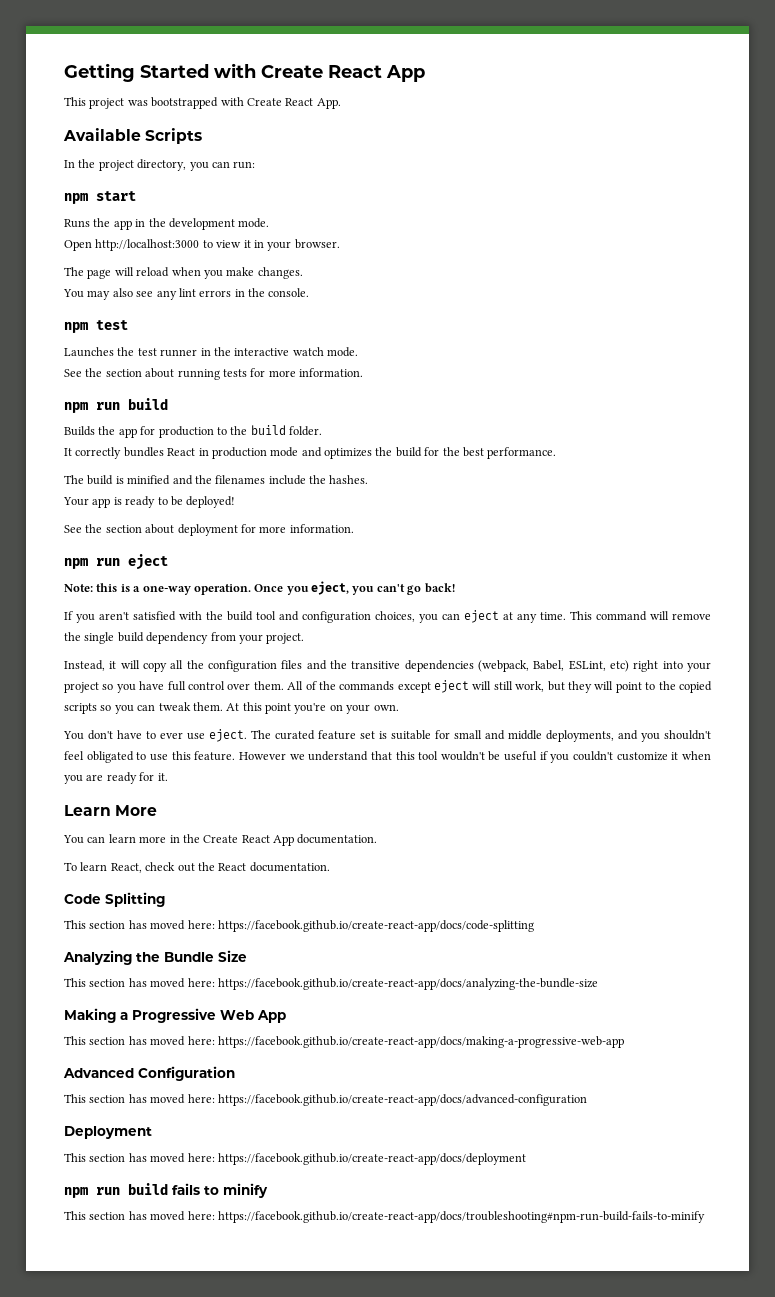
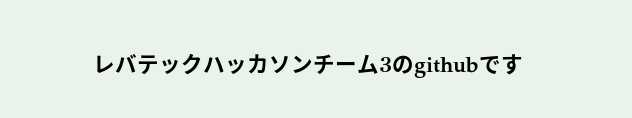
[64,63,425,82] [64,97,341,109] [63,128,203,144] [64,159,256,171] [64,191,136,204] [64,218,270,230] [64,239,340,251] [64,267,303,279] [63,288,310,300] [64,320,128,333] [64,347,358,357] [64,368,363,380] [64,398,168,413] [64,425,322,438] [64,447,557,459] [64,475,369,485] [63,496,236,508] [64,524,354,536] [64,554,168,570] [64,581,455,595] [64,610,711,623] [64,632,305,644] [64,660,711,672] [64,680,712,693] [64,702,399,714] [63,729,711,742] [64,751,711,763] [64,772,168,784] [64,805,158,816] [63,834,378,846] [64,862,330,873] [64,892,165,907] [64,920,534,932] [63,950,247,965] [64,978,598,990] [64,1008,286,1023] [64,1036,624,1048] [63,1066,235,1081] [64,1094,587,1106] [64,1126,152,1139] [64,1153,526,1165] [64,1183,268,1198] [64,1211,705,1223] Getting Started with Create React App // This project was bootstrapped with Create React App. // Available Scripts // In the project directory, you can run: // npm start // Runs the app in the development mode. // Open http://localhost:3000 to view it in your browser. // The page will reload when you make changes. // You may also see any lint errors in the console. // npm test // Launches the test runner in the interactive watch mode. // See the section about running tests for more information. // npm run build // Builds the app for production to the build folder. // It correctly bundles React in production mode and optimizes the build for the best performance. // The build is minified and the filenames include the hashes. // Your app is ready to be deployed! // See the section about deployment for more information. // npm run eject // Note: this is a one-way operation. Once you eject, you can't go back! // If you aren't satisfied with the build tool and configuration choices, you can eject at any time. This command will remove the single build dependency from your project. // Instead, it will copy all the configuration files and the transitive dependencies (webpack, Babel, ESLint, etc) right into your project so you have full control over them. All of the commands except eject will still work, but they will point to the copied scripts so you can tweak them. At this point you're on your own. // You don't have to ever use eject. The curated feature set is suitable for small and middle deployments, and you shouldn't feel obligated to use this feature. However we understand that this tool wouldn't be useful if you couldn't customize it when you are ready for it. // Learn More // You can learn more in the Create React App documentation. // To learn React, check out the React documentation. // Code Splitting // This section has moved here: https://facebook.github.io/create-react-app/docs/code-splitting // Analyzing the Bundle Size // This section has moved here: https://facebook.github.io/create-react-app/docs/analyzing-the-bundle-size // Making a Progressive Web App // This section has moved here: https://facebook.github.io/create-react-app/docs/making-a-progressive-web-app // Advanced Configuration // This section has moved here: https://facebook.github.io/create-react-app/docs/advanced-configuration // Deployment // This section has moved here: https://facebook.github.io/create-react-app/docs/deployment // npm run build fails to minify // This section has moved here: https://facebook.github.io/create-react-app/docs/troubleshooting#npm-run-build-fails-to-minify -> [93,53,523,78] レバテックハッカソンチーム3のgithubです

